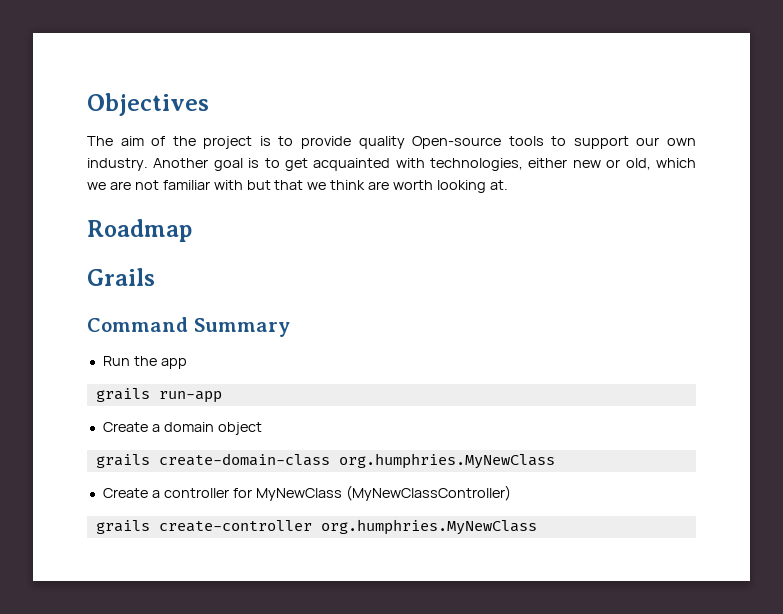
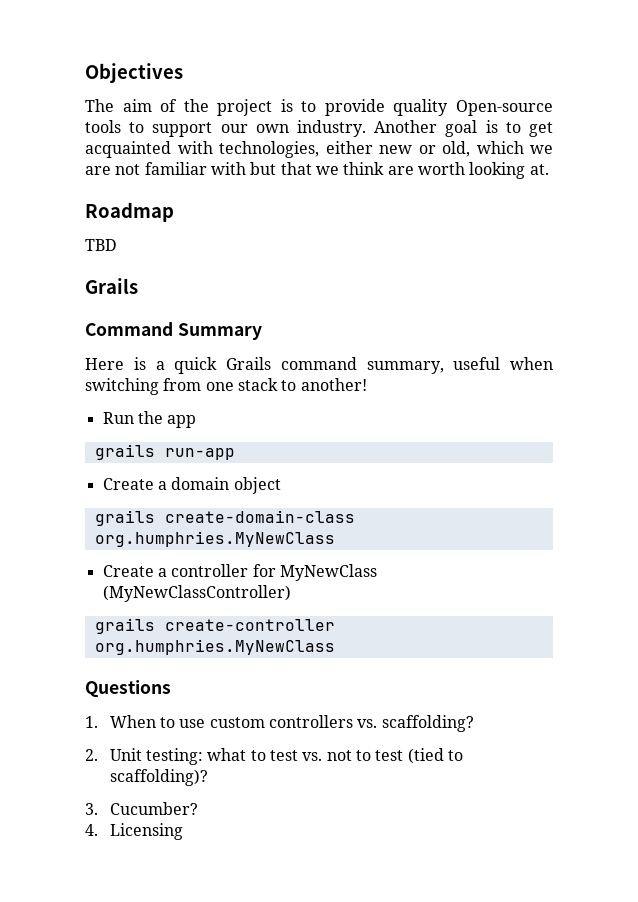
(192, 230) none -> [85,239,117,251] // TBD
(290, 327) none -> [85,357,553,374] [85,378,367,395] // Here is a quick Grails command summary, useful when switching from one stack to another!
(537, 527) none -> [85,680,171,698] [85,715,474,732] [85,748,463,765] [109,769,208,786] [85,802,198,815] [85,823,183,840] // Questions // 1. When to use custom controllers vs. scaffolding? // 2. Unit testing: what to test vs. not to test (tied to scaffolding)? // 3. Cucumber? // 4. Licensing

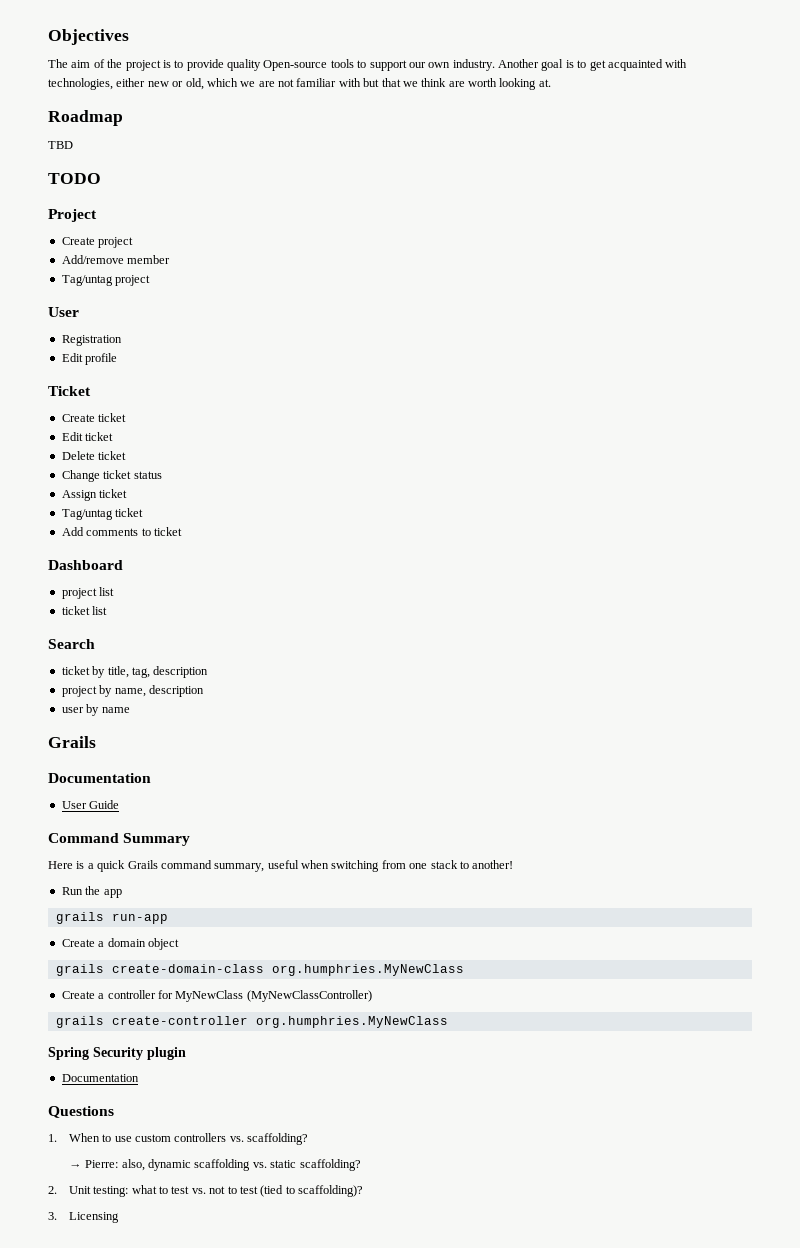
[85,278,138,294] Grails -> [48,173,101,184] [48,209,97,222] [61,237,134,248] [61,255,171,264] [61,275,151,286] [48,307,79,317] [61,335,122,346] [61,353,118,365] [48,386,91,396] [61,413,127,422] [61,432,114,441] [61,451,127,460] [61,470,162,482] [61,489,128,501] [61,508,144,520] [61,527,182,536] [48,560,123,570] [61,587,115,599] [61,606,108,615] [48,639,95,649] [61,666,209,678] [61,685,204,697] [61,704,130,716] [48,736,96,748] [48,773,151,783] [61,800,120,809] TODO // Project // Create project // Add/remove member // Tag/untag project // User // Registration // Edit profile // Ticket // Create ticket // Edit ticket // Delete ticket // Change ticket status // Assign ticket // Tag/untag ticket // Add comments to ticket // Dashboard // project list // ticket list // Search // ticket by title, tag, description // project by name, description // user by name // Grails // Documentation // User Guide
(335, 647) none -> [48,1047,186,1060] [61,1074,139,1082] // Spring Security plugin // Documentation
(474, 723) none -> [68,1159,361,1171] // → Pierre: also, dynamic scaffolding vs. static scaffolding?
[109,802,198,815] [85,824,98,836] Cucumber? // 4. -> (57, 1216) none

